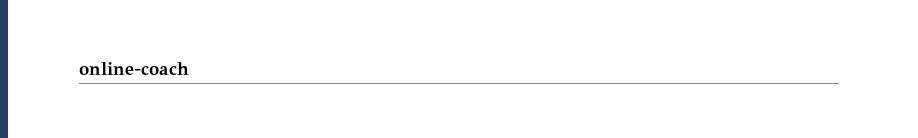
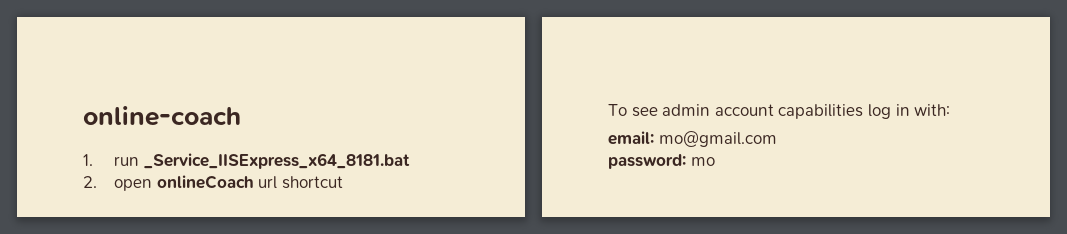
(189, 68) none -> [83,153,410,169] [83,175,344,191] [608,104,951,119] [608,131,777,147] [608,154,715,169] // 1. run _Service_IISExpress_x64_8181.bat // 2. open onlineCoach url shortcut // To see admin account capabilities log in with: // email: mo@gmail.com // password: mo

